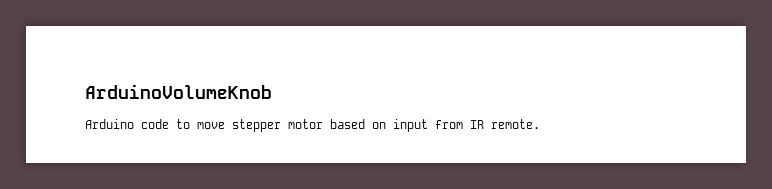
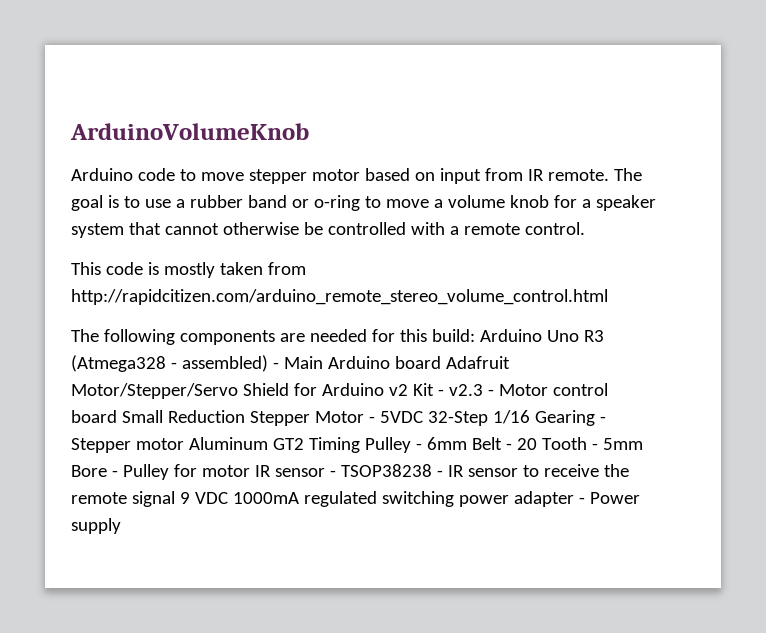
(540, 124) none -> [613,168,642,181] [71,195,656,211] [71,222,585,238] [71,262,306,278] [71,289,608,305] [71,329,604,345] [71,355,510,372] [71,383,608,399] [71,410,606,426] [71,437,643,453] [71,464,629,480] [71,491,640,507] [71,518,121,534] The goal is to use a rubber band or o-ring to move a volume knob for a speaker system that cannot otherwise be controlled with a remote control. // This code is mostly taken from http://rapidcitizen.com/arduino_remote_stereo_volume_control.html // The following components are needed for this build: Arduino Uno R3 (Atmega328 - assembled) - Main Arduino board Adafruit Motor/Stepper/Servo Shield for Arduino v2 Kit - v2.3 - Motor control board Small Reduction Stepper Motor - 5VDC 32-Step 1/16 Gearing - Stepper motor Aluminum GT2 Timing Pulley - 6mm Belt - 20 Tooth - 5mm Bore - Pulley for motor IR sensor - TSOP38238 - IR sensor to receive the remote signal 9 VDC 1000mA regulated switching power adapter - Power supply

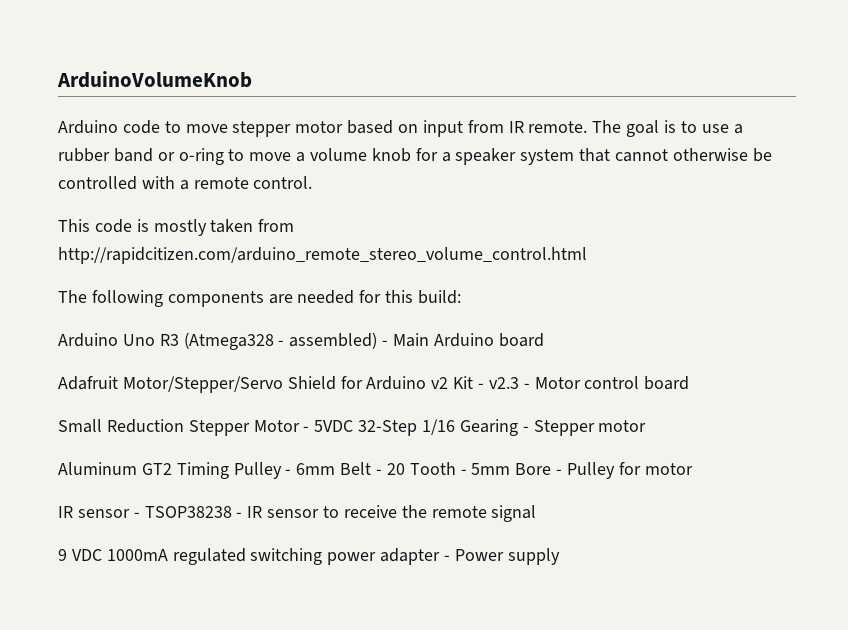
(475, 335) none -> (462, 297) //
(441, 362) none -> (544, 340) //
(117, 416) none -> (690, 383) //
(184, 444) none -> (647, 426) //
(250, 471) none -> (693, 469) //
(175, 499) none -> (537, 513) //

